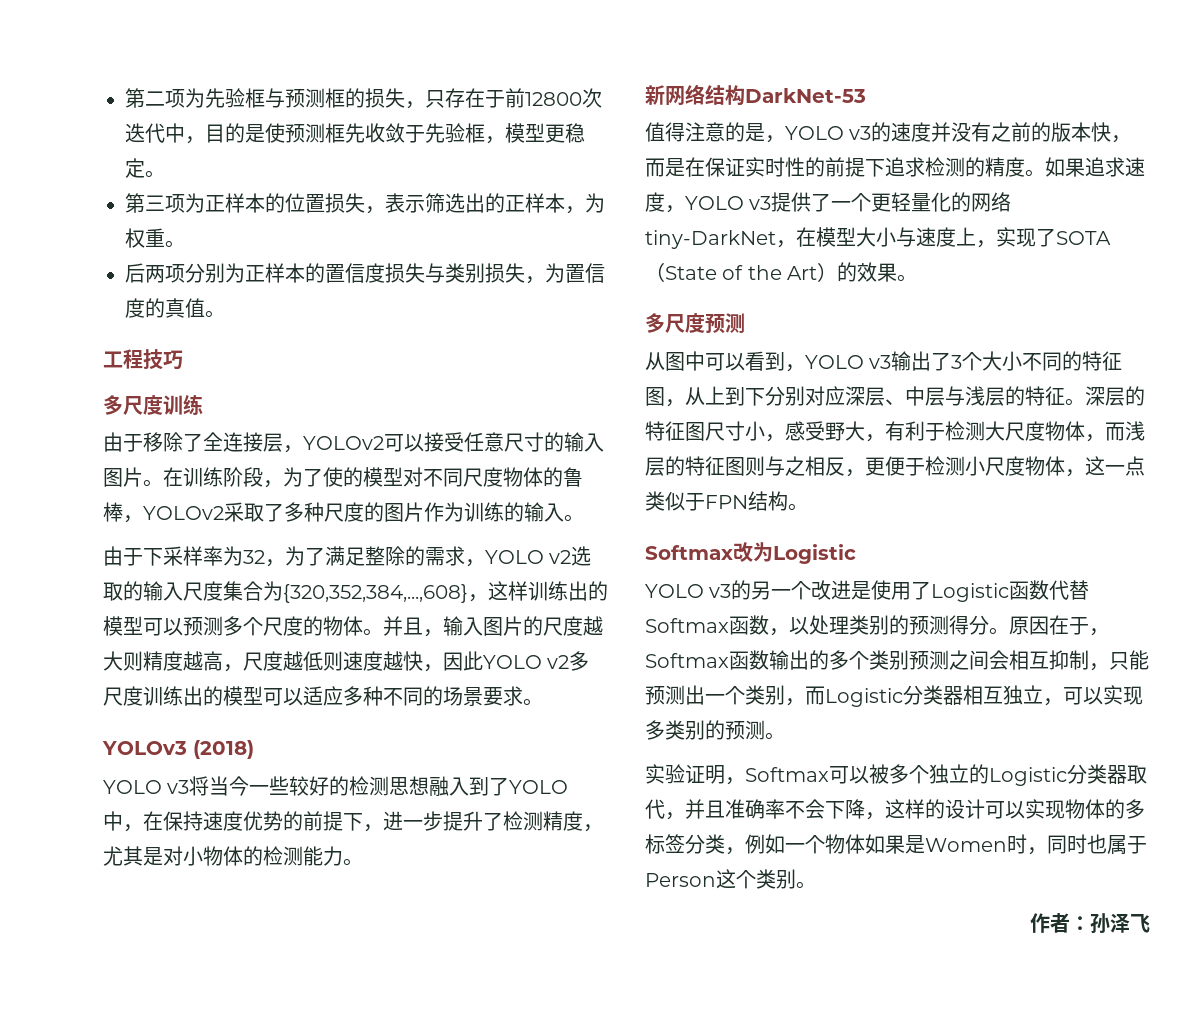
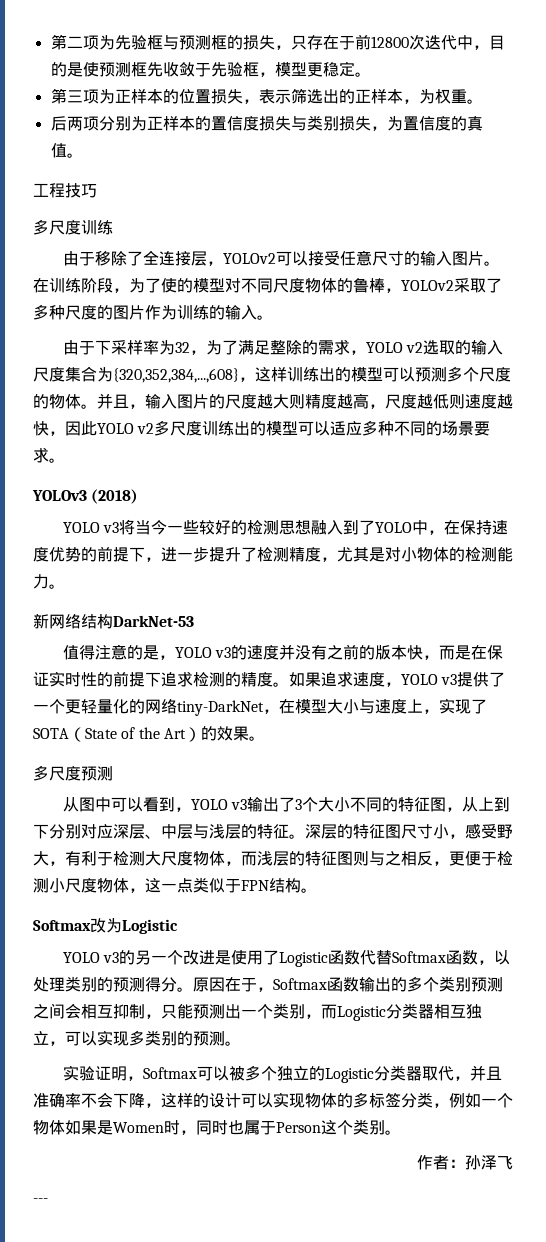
(1150, 923) none -> [33,1198,48,1203] // ---

